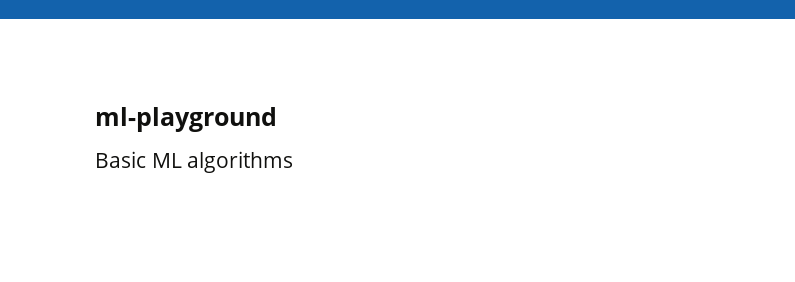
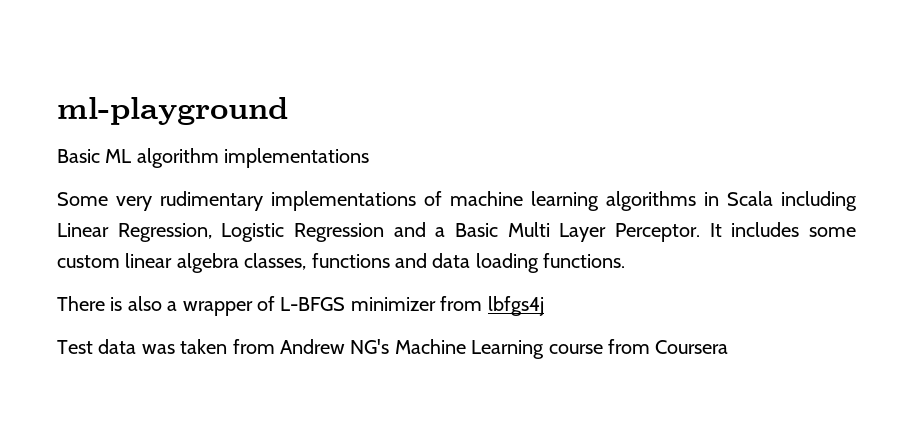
[187,151,294,173] algorithms -> [136,148,370,168] [57,191,857,211] [57,222,856,242] [57,253,626,273] [57,296,544,316] [57,339,729,359] algorithm implementations // Some very rudimentary implementations of machine learning algorithms in Scala including Linear Regression, Logistic Regression and a Basic Multi Layer Perceptor. It includes some custom linear algebra classes, functions and data loading functions. // There is also a wrapper of L-BFGS minimizer from lbfgs4j // Test data was taken from Andrew NG's Machine Learning course from Coursera

